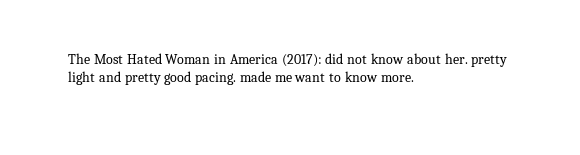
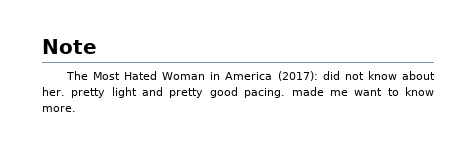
(68, 58) none -> [42,39,97,54] Note //

